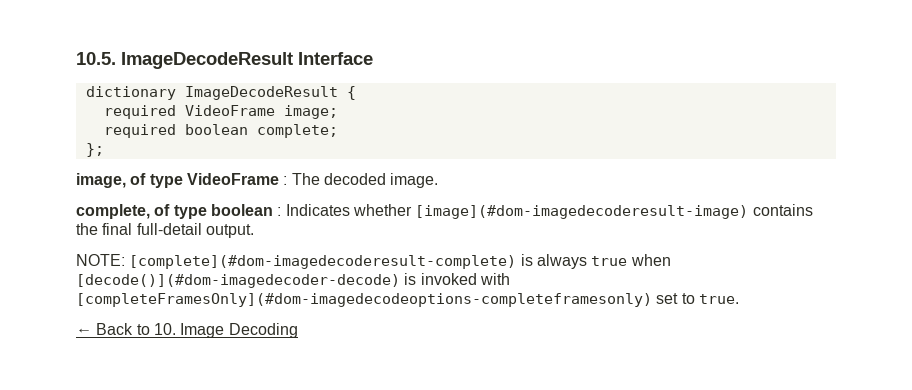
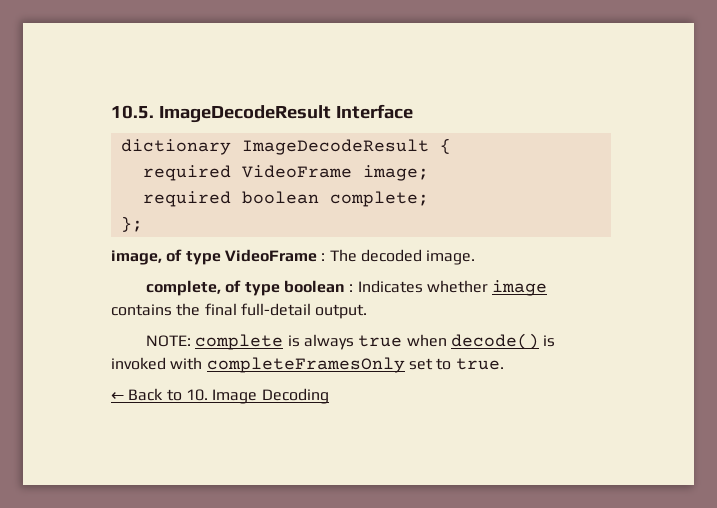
[415,205,749,219] [image](#dom-imagedecoderesult-image) -> [492,280,548,296] image
[129,255,517,269] [complete](#dom-imagedecoderesult-complete) -> [195,334,284,350] complete
[76,274,400,288] [decode()](#dom-imagedecoder-decode) -> [450,333,539,350] decode()
[76,293,652,307] [completeFramesOnly](#dom-imagedecodeoptions-completeframesonly) -> [206,357,405,373] completeFramesOnly

